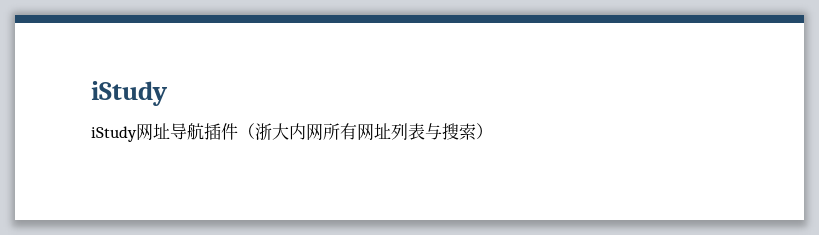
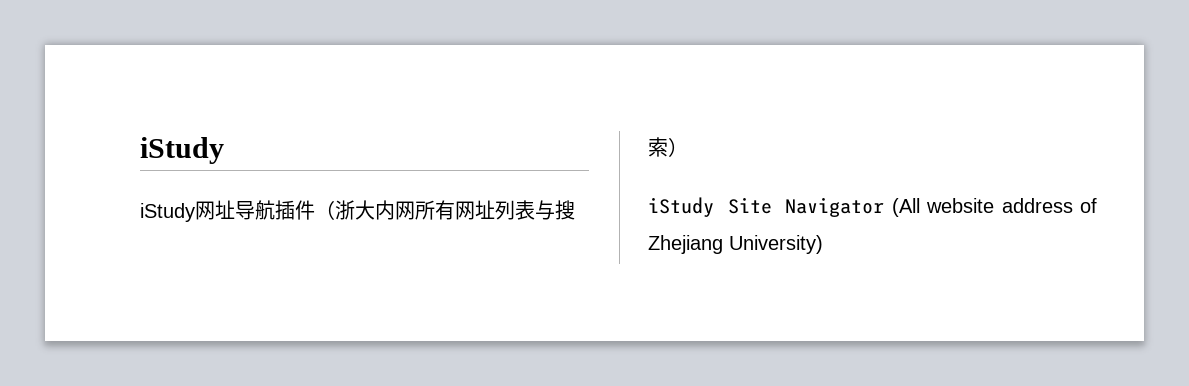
(493, 131) none -> [648,197,1097,217] [648,235,823,254] // iStudy Site Navigator (All website address of Zhejiang University)

